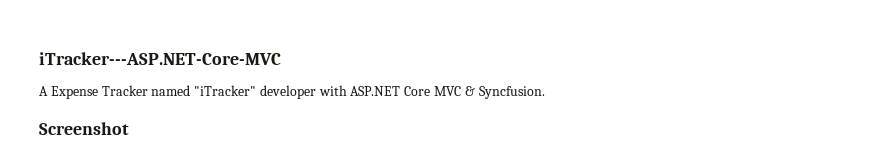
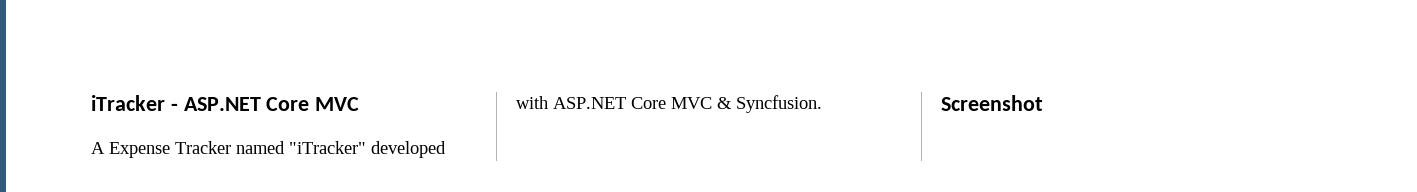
[39,52,281,65] iTracker---ASP.NET-Core-MVC -> [91,95,360,111] iTracker - ASP.NET Core MVC
[259,85,316,99] developer -> [371,141,446,158] developed

